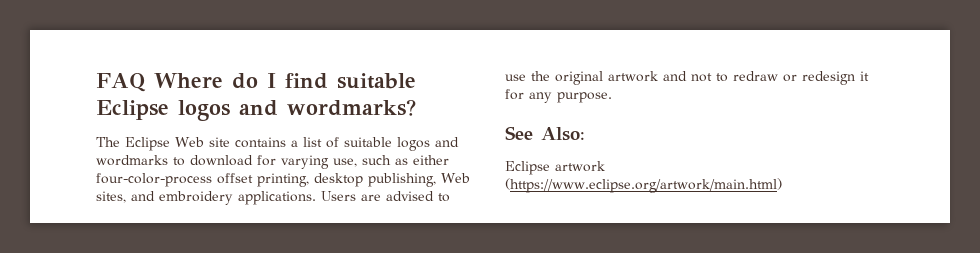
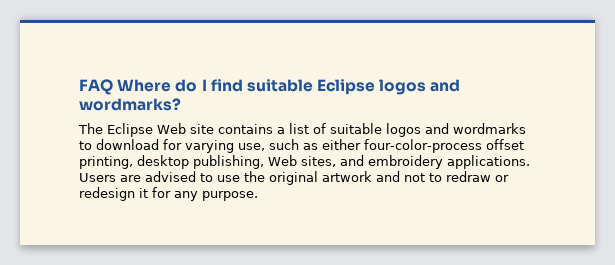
[505,126,585,141] [505,161,605,175] [505,178,782,193] // See Also: // Eclipse artwork (https://www.eclipse.org/artwork/main.html) -> (258, 196) none

